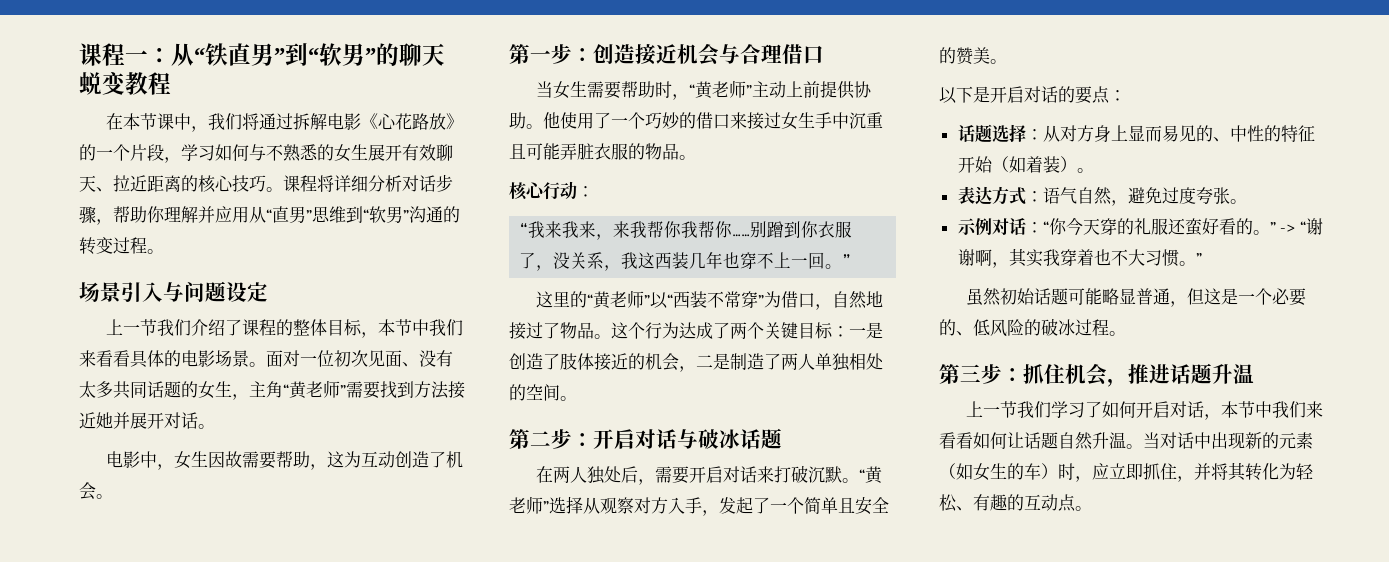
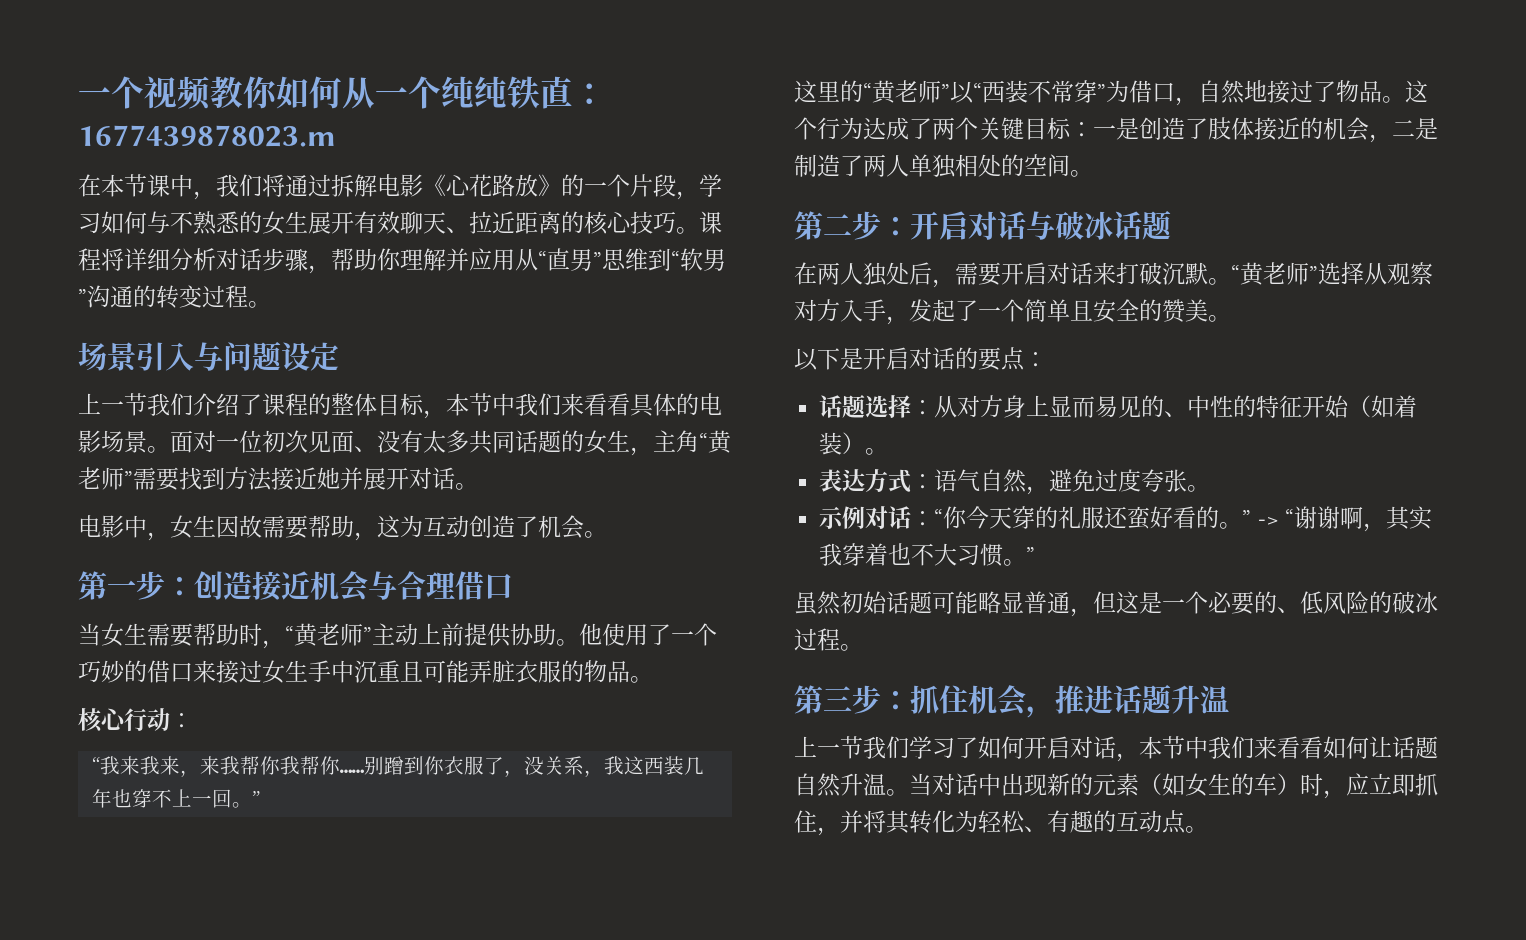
[79,43,445,66] [79,72,171,95] 课程一：从“铁直男”到“软男”的聊天蜕变教程 -> [78,76,606,111] [78,125,336,147] 一个视频教你如何从一个纯纯铁直：1677439878023.m

